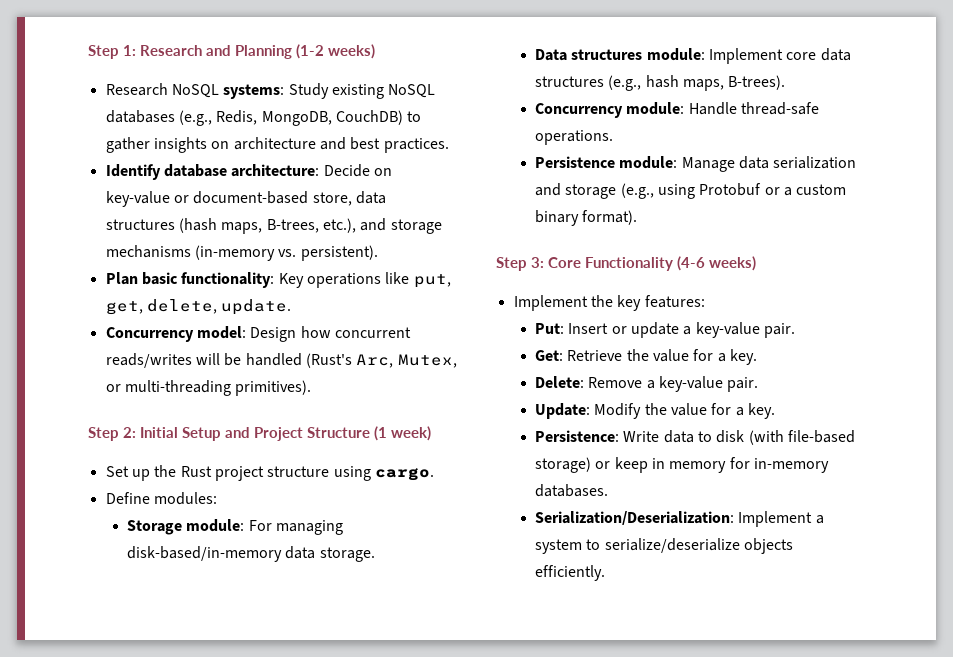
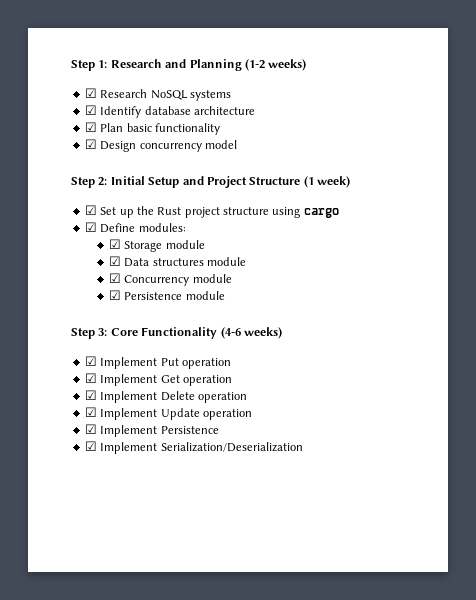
(375, 51) none -> [84,88,97,98] ☑
[223,83,436,99] [105,110,422,126] [105,137,449,153] [105,164,392,180] [105,191,386,207] [105,218,442,234] [105,245,378,261] [105,272,451,288] [105,299,292,315] [105,326,411,342] [105,353,457,368] [105,380,312,396] systems: Study existing NoSQL databases (e.g., Redis, MongoDB, CouchDB) to gather insights on architecture and best practices. // Identify database architecture: Decide on key-value or document-based store, data structures (hash maps, B-trees, etc.), and storage mechanisms (in-memory vs. persistent). // Plan basic functionality: Key operations like put, get, delete, update. // Concurrency model: Design how concurrent reads/writes will be handled (Rust's Arc, Mutex, or multi-threading primitives). -> [189,90,231,101] [84,105,255,118] [84,122,220,135] [84,139,237,152] systems // ☑ Identify database architecture // ☑ Plan basic functionality // ☑ Design concurrency model
(431, 433) none -> [84,205,97,215] ☑
[374,468,434,481] cargo. // -> [303,208,339,218] [84,222,97,232] cargo // ☑
[127,519,344,535] [127,546,375,562] [535,48,851,64] [535,75,786,91] [535,102,820,118] [535,130,614,145] [535,156,857,172] [535,183,847,199] [535,210,638,226] Storage module: For managing disk-based/in-memory data storage. // Data structures module: Implement core data structures (e.g., hash maps, B-trees). // Concurrency module: Handle thread-safe operations. // Persistence module: Manage data serialization and storage (e.g., using Protobuf or a custom binary format). -> [109,239,205,252] [109,256,247,267] [109,273,232,286] [109,290,225,300] ☑ Storage module // ☑ Data structures module // ☑ Concurrency module // ☑ Persistence module
[513,295,705,311] [535,322,795,338] [535,349,757,365] [535,376,759,392] [535,403,775,419] [535,430,855,445] [535,457,829,473] [535,484,609,497] [535,511,824,527] [535,538,794,554] [535,565,606,581] Implement the key features: // Put: Insert or update a key-value pair. // Get: Retrieve the value for a key. // Delete: Remove a key-value pair. // Update: Modify the value for a key. // Persistence: Write data to disk (with file-based storage) or keep in memory for in-memory databases. // Serialization/Deserialization: Implement a system to serialize/deserialize objects efficiently. -> [84,356,231,369] [84,373,232,386] [84,390,247,403] [84,407,252,420] [84,424,219,437] [84,441,303,454] ☑ Implement Put operation // ☑ Implement Get operation // ☑ Implement Delete operation // ☑ Implement Update operation // ☑ Implement Persistence // ☑ Implement Serialization/Deserialization

